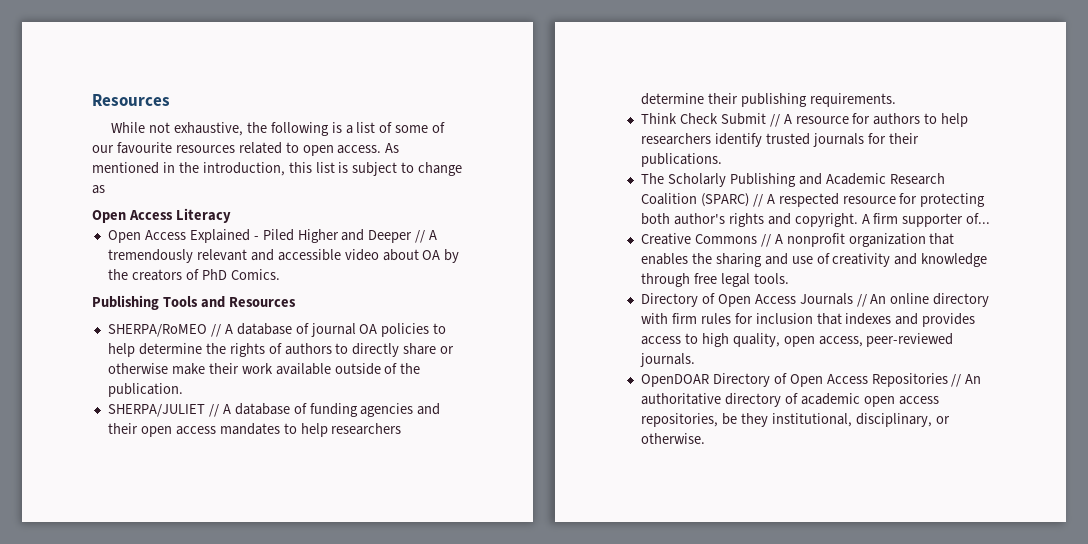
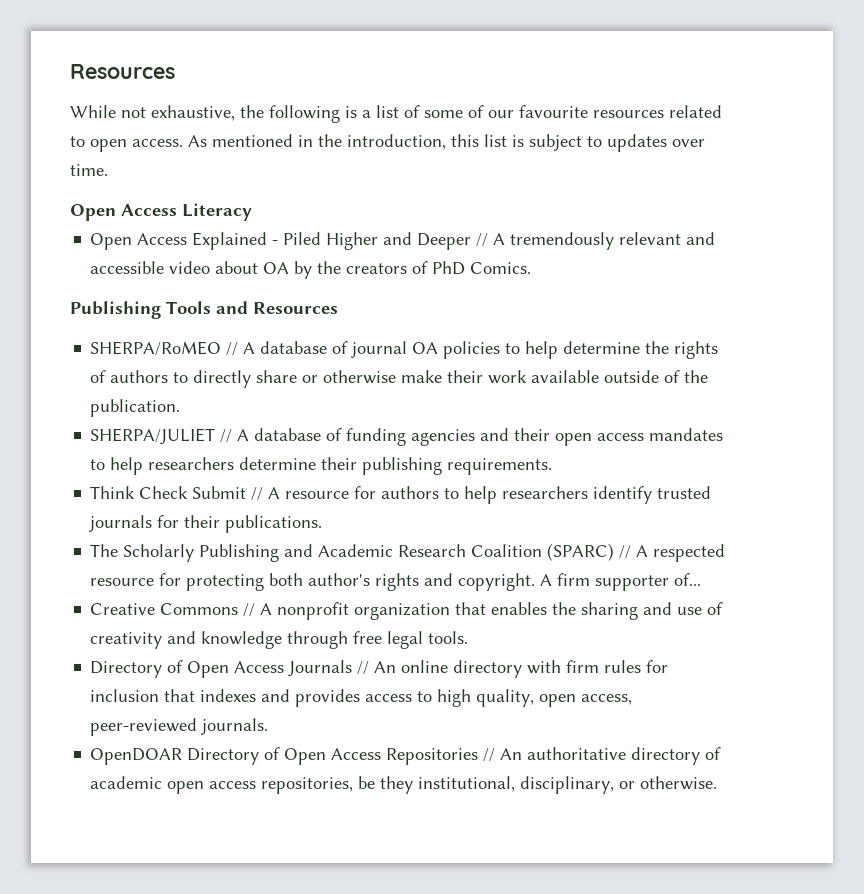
[418,162,463,176] [92,185,105,194] change as -> [607,134,705,152] [70,164,108,176] updates over time.

